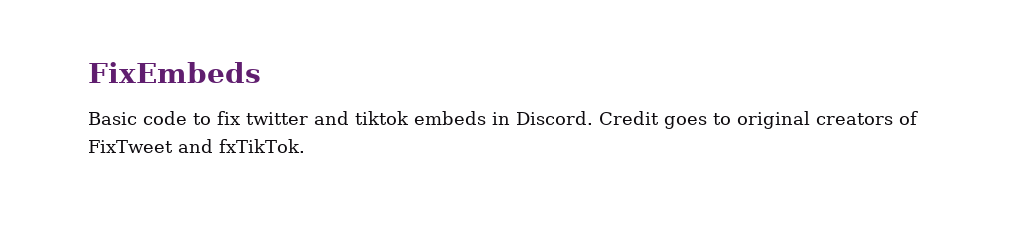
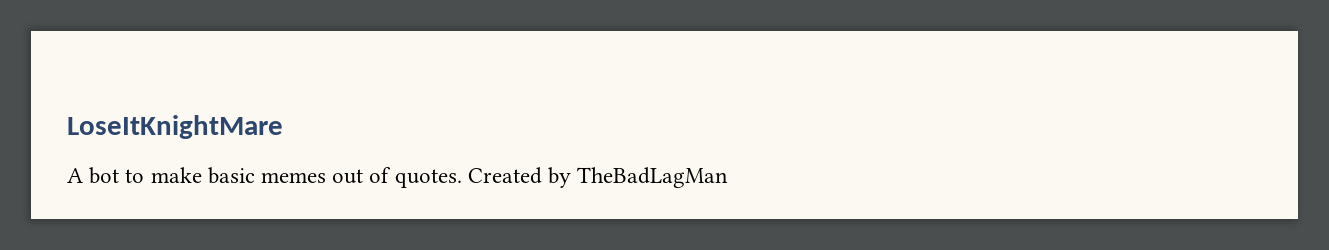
[88,62,261,83] [88,111,918,129] [88,139,305,153] FixEmbeds // Basic code to fix twitter and tiktok embeds in Discord. Credit goes to original creators of FixTweet and fxTikTok. -> [67,115,283,139] [67,167,729,188] LoseItKnightMare // A bot to make basic memes out of quotes. Created by TheBadLagMan

